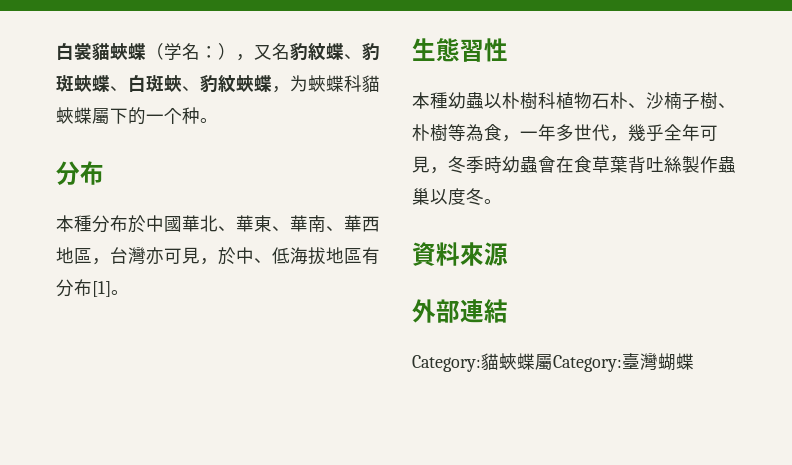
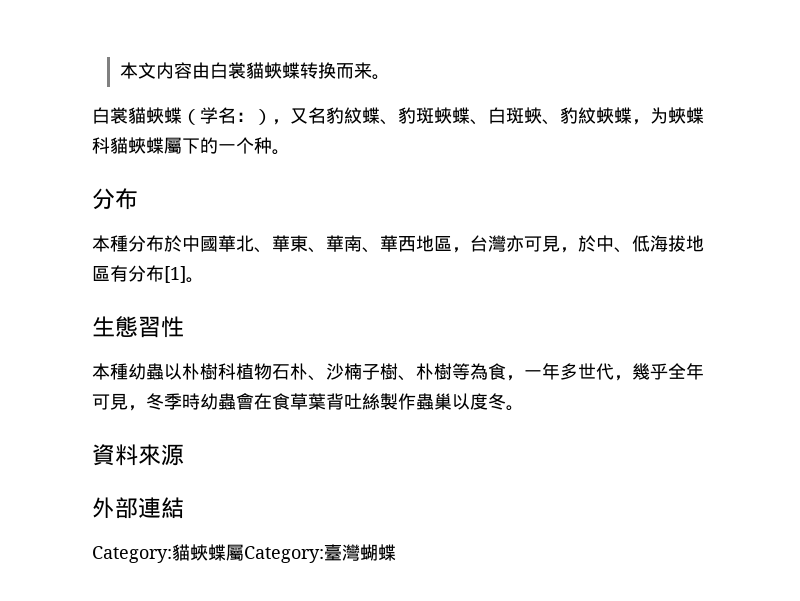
(56, 52) none -> [119,62,390,80] 本文内容由白裳貓蛺蝶转换而来。 //

